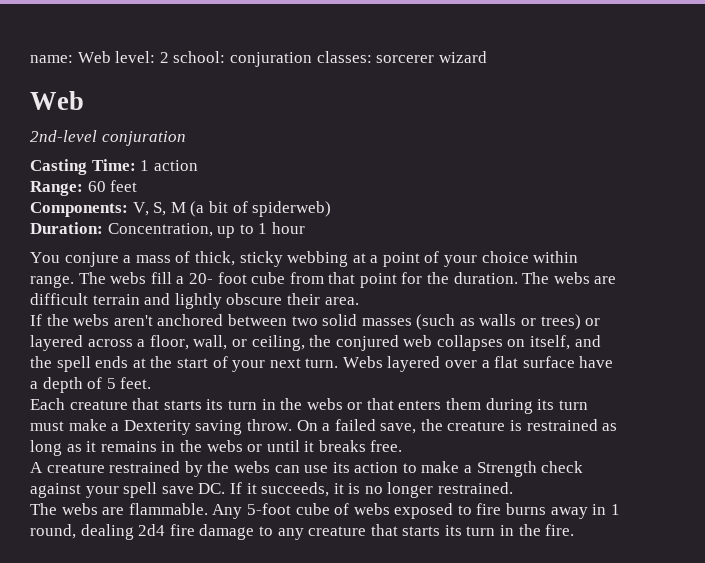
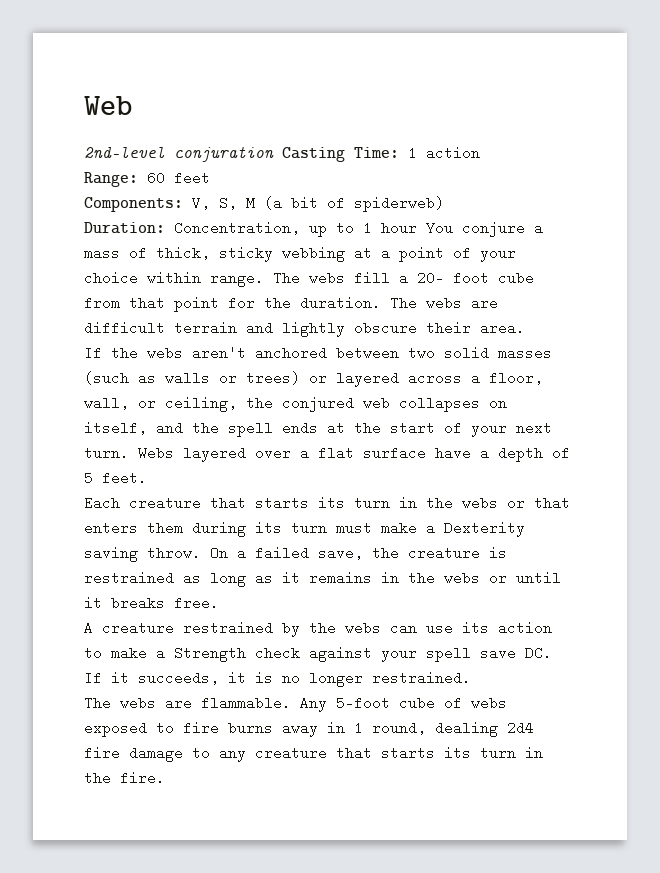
[30,51,487,67] name: Web level: 2 school: conjuration classes: sorcerer wizard // -> (84, 105) none
(186, 138) // -> (274, 154) none
(305, 228) // -> (417, 228) none

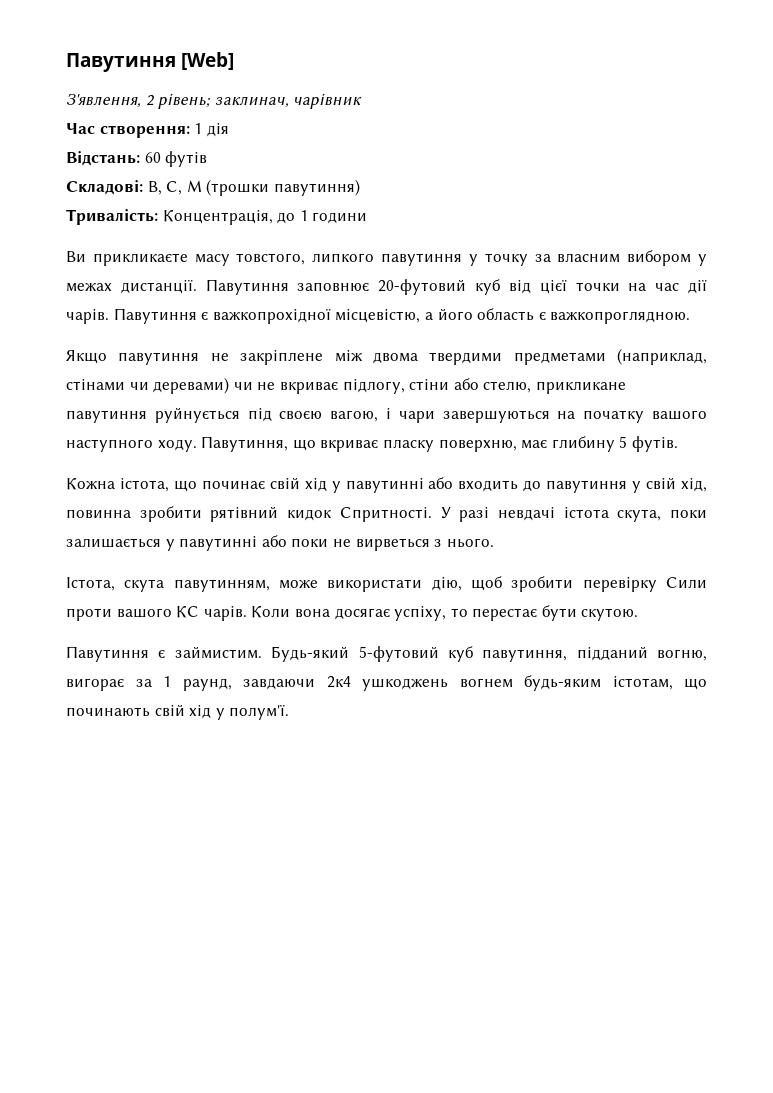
[84,96,132,115] [84,146,480,162] [84,171,210,187] [84,196,444,212] [84,221,543,237] [84,246,516,262] [84,271,534,287] [84,296,498,312] [84,321,525,337] [84,346,552,360] [84,371,543,387] [84,396,507,412] [84,421,552,437] [84,446,570,462] [84,471,147,485] [84,496,570,510] [84,521,525,537] [84,546,507,562] [84,571,561,587] [84,596,219,610] [84,621,552,637] [84,646,552,662] [84,671,471,687] [84,696,507,712] [84,721,534,737] [84,746,543,762] [84,771,165,785] Web // 2nd-level conjuration Casting Time: 1 action // Range: 60 feet // Components: V, S, M (a bit of spiderweb) // Duration: Concentration, up to 1 hour You conjure a mass of thick, sticky webbing at a point of your choice within range. The webs fill a 20- foot cube from that point for the duration. The webs are difficult terrain and lightly obscure their area. // If the webs aren't anchored between two solid masses (such as walls or trees) or layered across a floor, wall, or ceiling, the conjured web collapses on itself, and the spell ends at the start of your next turn. Webs layered over a flat surface have a depth of 5 feet. // Each creature that starts its turn in the webs or that enters them during its turn must make a Dexterity saving throw. On a failed save, the creature is restrained as long as it remains in the webs or until it breaks free. // A creature restrained by the webs can use its action to make a Strength check against your spell save DC. If it succeeds, it is no longer restrained. // The webs are flammable. Any 5-foot cube of webs exposed to fire burns away in 1 round, dealing 2d4 fire damage to any creature that starts its turn in the fire. -> [66,52,235,72] [66,94,363,109] [66,123,229,138] [66,151,208,167] [66,179,360,196] [66,209,368,225] [66,250,707,266] [66,279,708,295] [66,308,691,324] [66,348,707,365] [66,377,626,394] [66,407,707,423] [66,436,678,452] [66,477,708,493] [66,506,707,522] [66,535,494,551] [66,576,707,592] [66,605,639,621] [66,646,707,662] [66,675,707,691] [66,704,290,720] Павутиння [Web] // З'явлення, 2 рівень; заклинач, чарівник // Час створення: 1 дія // Відстань: 60 футів // Складові: В, С, М (трошки павутиння) // Тривалість: Концентрація, до 1 години // Ви прикликаєте масу товстого, липкого павутиння у точку за власним вибором у межах дистанції. Павутиння заповнює 20-футовий куб від цієї точки на час дії чарів. Павутиння є важкопрохідної місцевістю, а його область є важкопроглядною. // Якщо павутиння не закріплене між двома твердими предметами (наприклад, стінами чи деревами) чи не вкриває підлогу, стіни або стелю, прикликане павутиння руйнується під своєю вагою, і чари завершуються на початку вашого наступного ходу. Павутиння, що вкриває пласку поверхню, має глибину 5 футів. // Кожна істота, що починає свій хід у павутинні або входить до павутиння у свій хід, повинна зробити рятівний кидок Спритності. У разі невдачі істота скута, поки залишається у павутинні або поки не вирветься з нього. // Істота, скута павутинням, може використати дію, щоб зробити перевірку Сили проти вашого КС чарів. Коли вона досягає успіху, то перестає бути скутою. // Павутиння є займистим. Будь-який 5-футовий куб павутиння, підданий вогню, вигорає за 1 раунд, завдаючи 2к4 ушкоджень вогнем будь-яким істотам, що починають свій хід у полум'ї.

